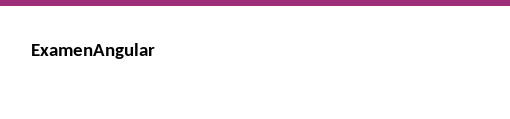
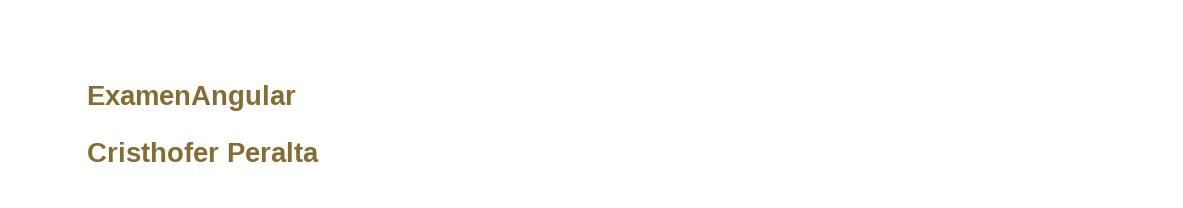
(155, 51) none -> [87,142,319,162] // Cristhofer Peralta

